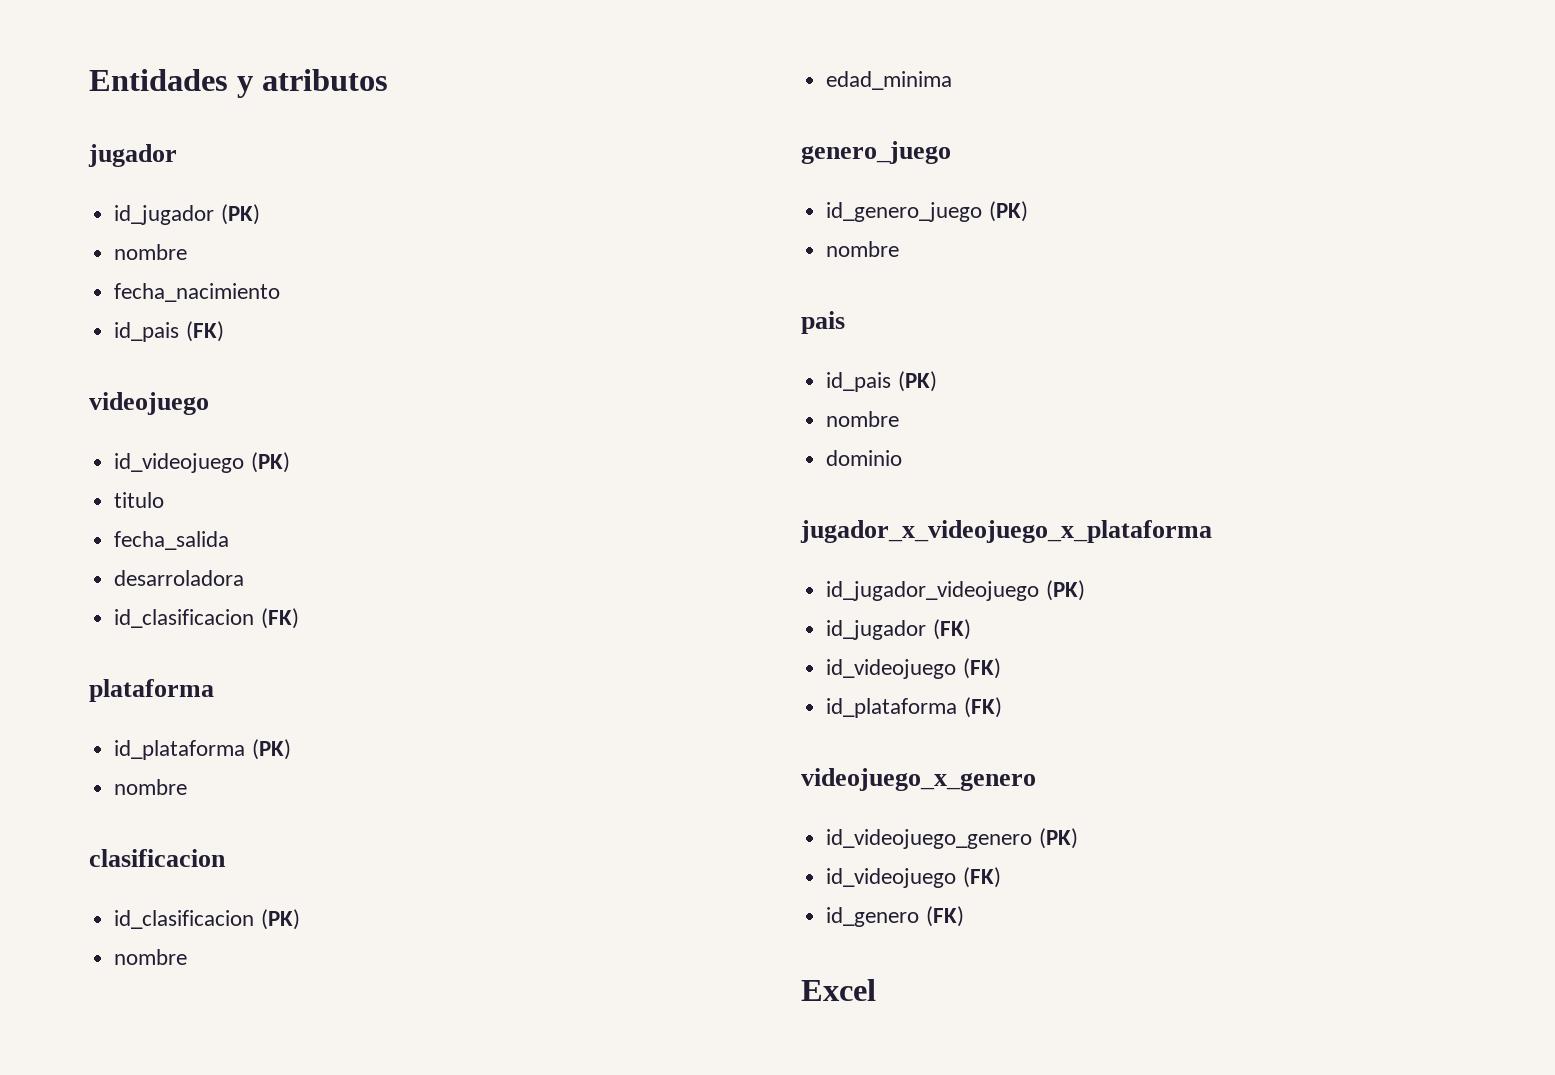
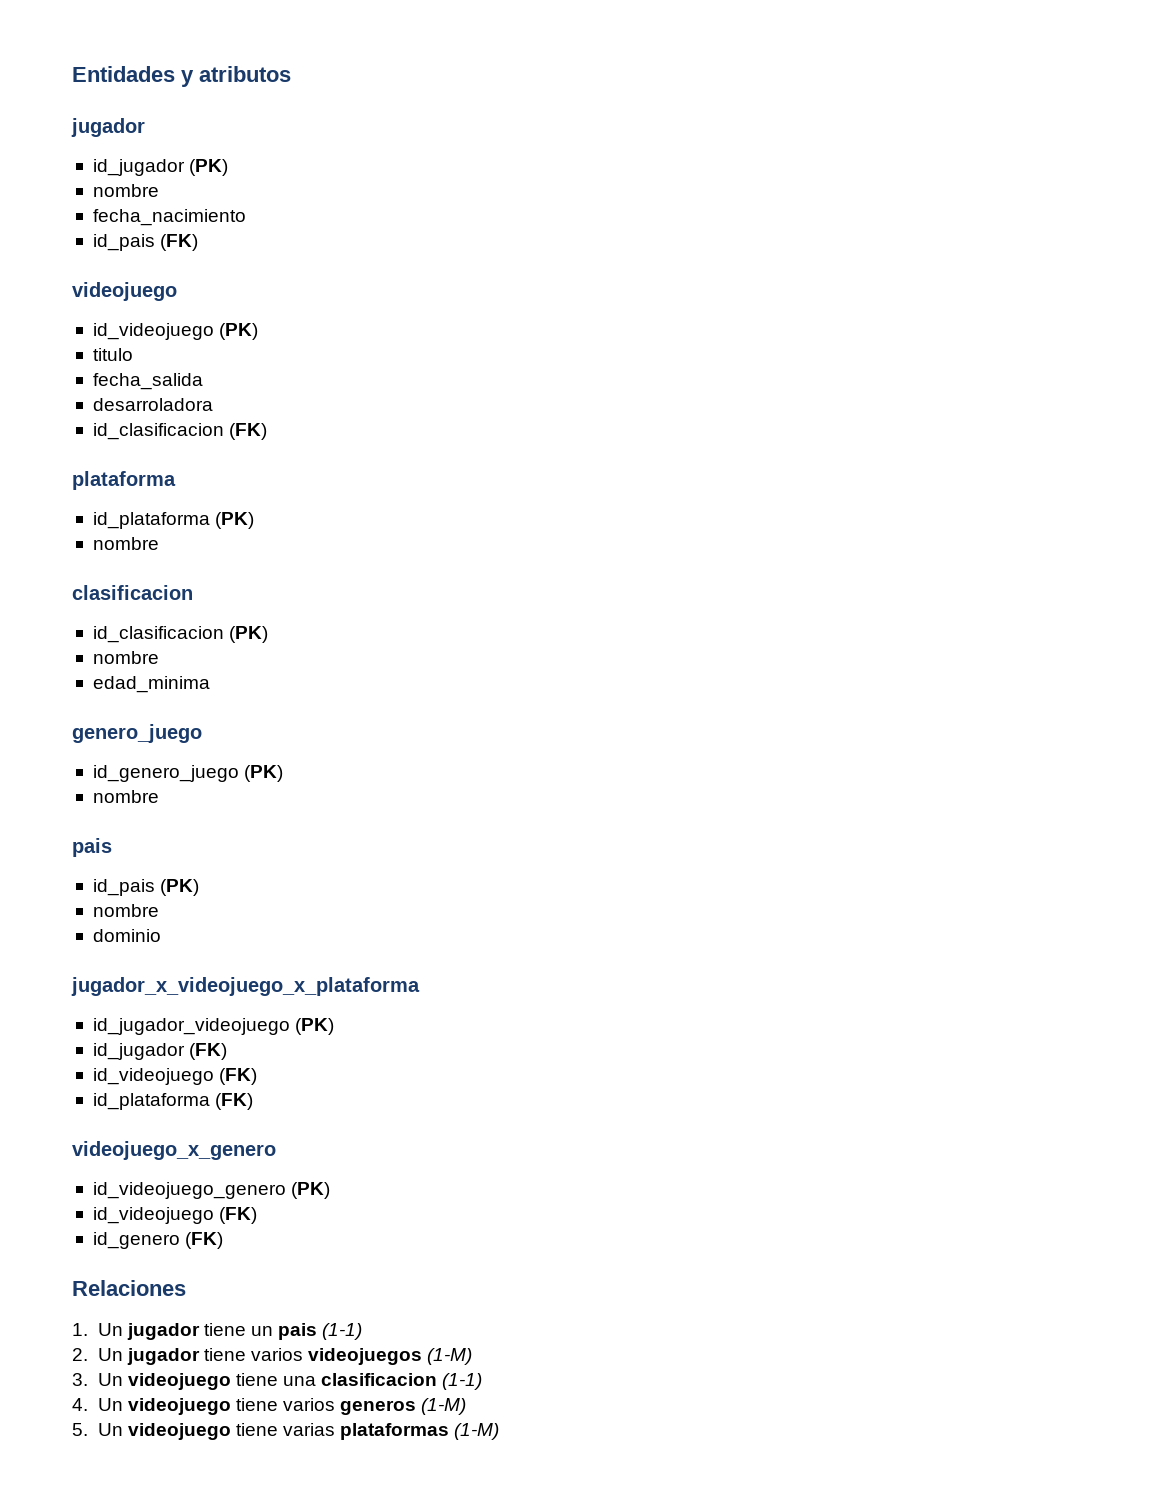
[801,979,876,1001] Excel -> [72,1280,186,1296] [72,1323,363,1340] [72,1348,473,1365] [72,1373,483,1390] [72,1398,467,1415] [72,1423,500,1440] Relaciones // 1. Un jugador tiene un pais (1-1) // 2. Un jugador tiene varios videojuegos (1-M) // 3. Un videojuego tiene una clasificacion (1-1) // 4. Un videojuego tiene varios generos (1-M) // 5. Un videojuego tiene varias plataformas (1-M)

